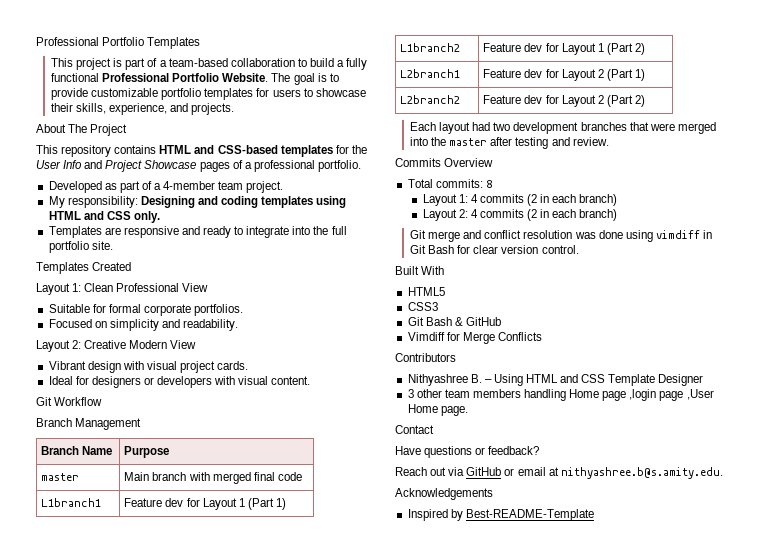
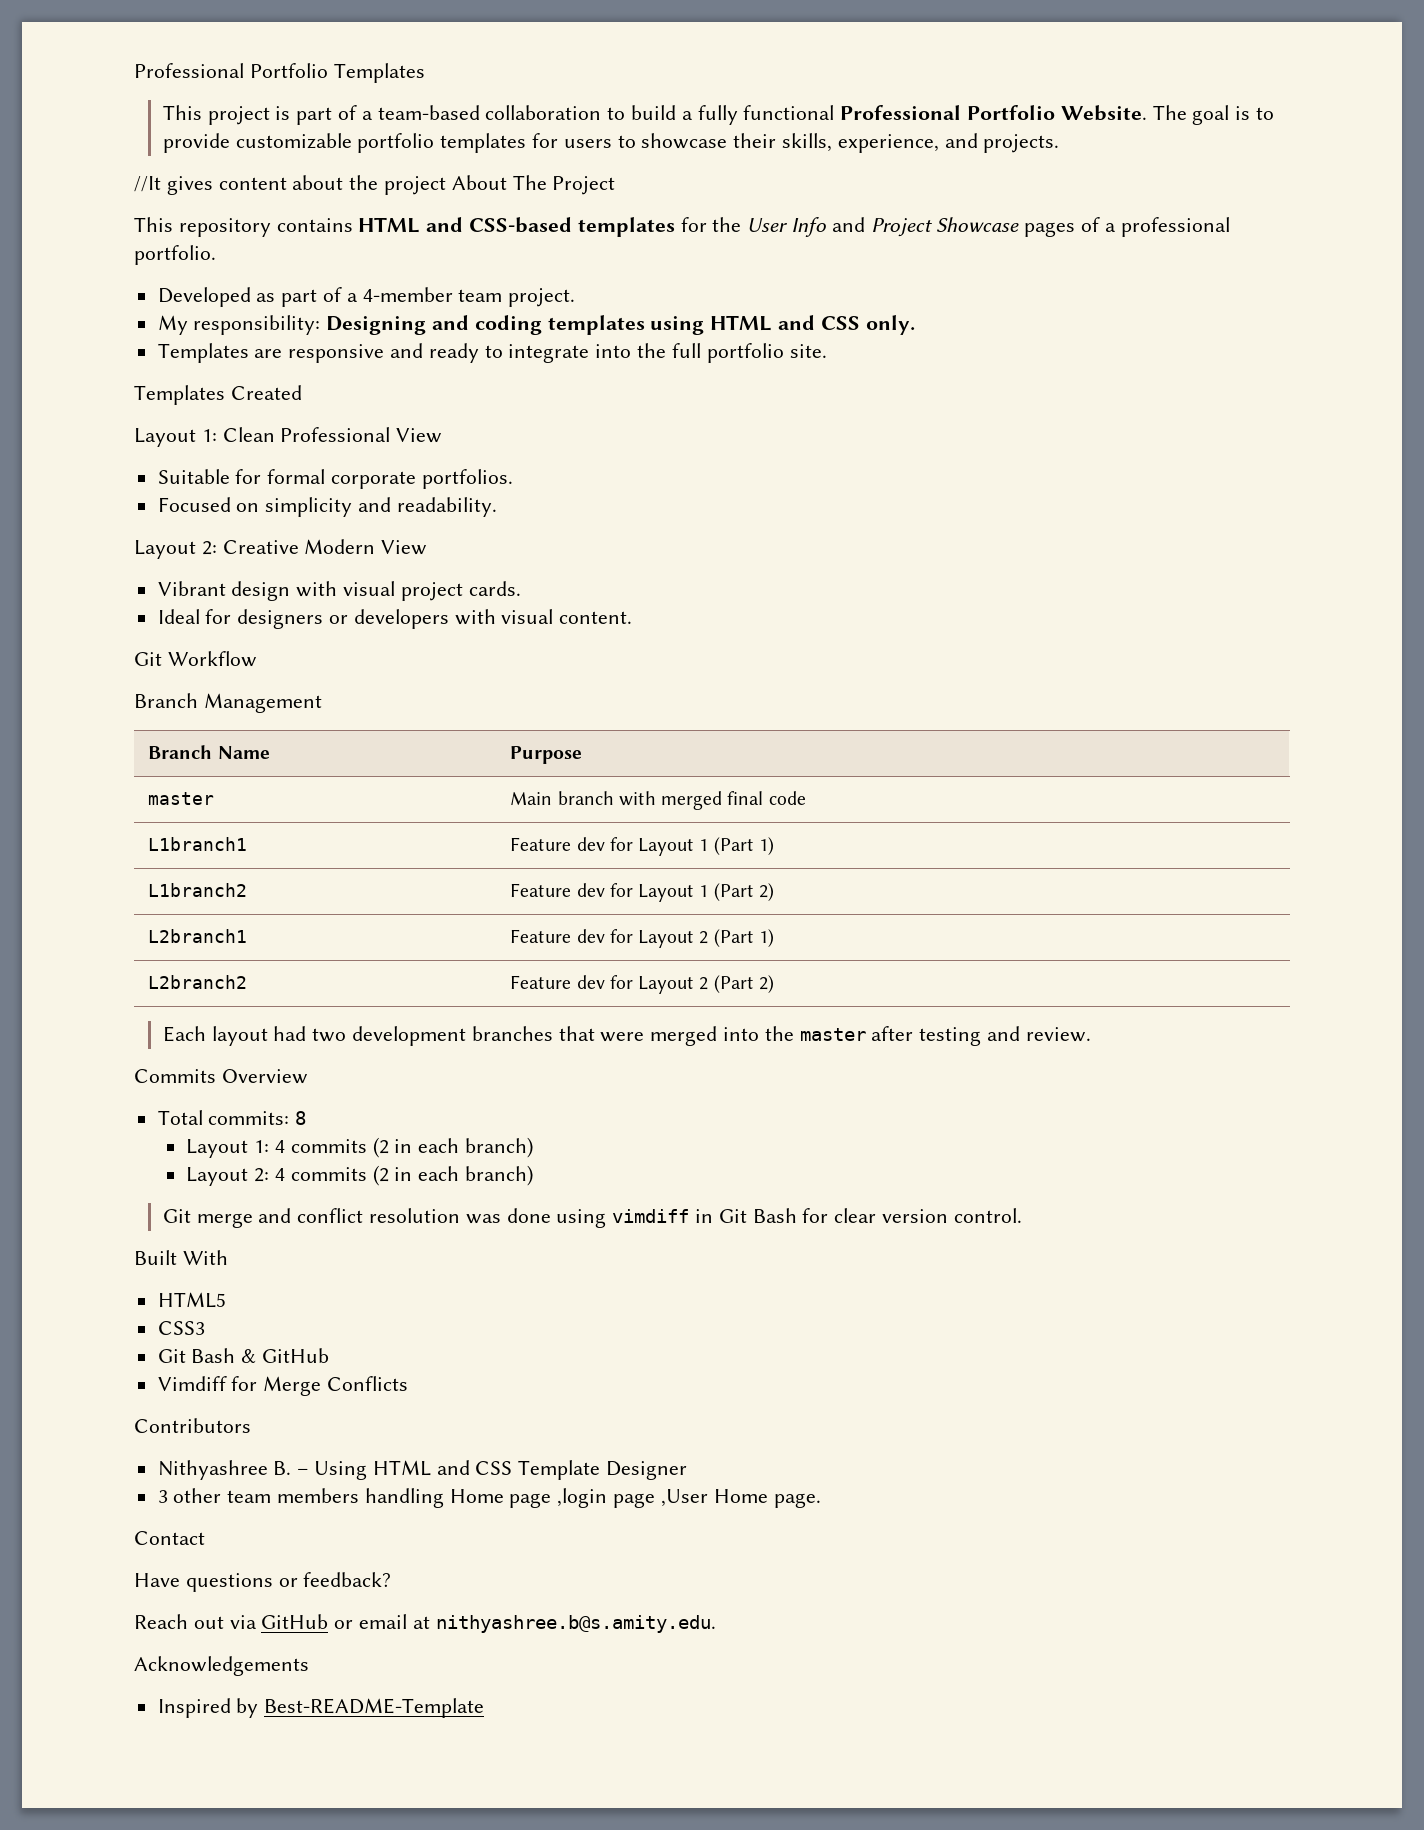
(235, 109) none -> [134,175,447,195] //It gives content about the project

